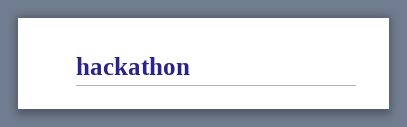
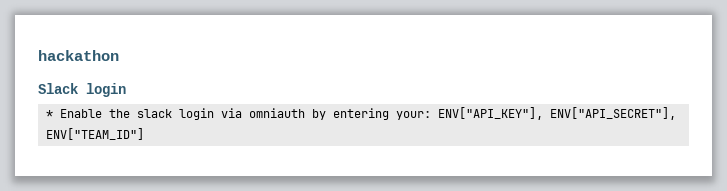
(190, 66) none -> [38,83,126,97] [46,107,677,120] [46,128,145,140] // Slack login // * Enable the slack login via omniauth by entering your: ENV["API_KEY"], ENV["API_SECRET"], ENV["TEAM_ID"]

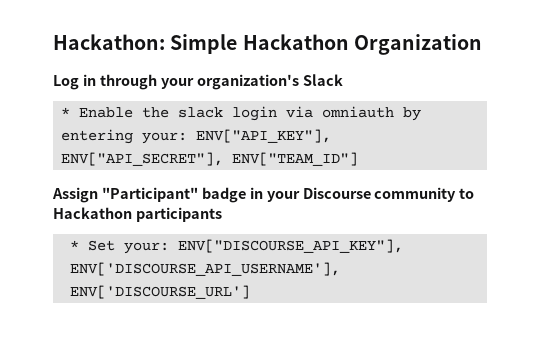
[38,50,119,61] hackathon // -> [53,34,482,55] [53,74,299,90] Hackathon: Simple Hackathon Organization // Log in through your organization's
[86,83,126,97] login -> (343, 80) none
(145, 134) none -> [52,187,475,203] [53,207,222,222] [69,239,403,254] [69,262,340,276] [69,285,250,299] // Assign "Participant" badge in your Discourse community to Hackathon participants // * Set your: ENV["DISCOURSE_API_KEY"], ENV['DISCOURSE_API_USERNAME'], ENV['DISCOURSE_URL']

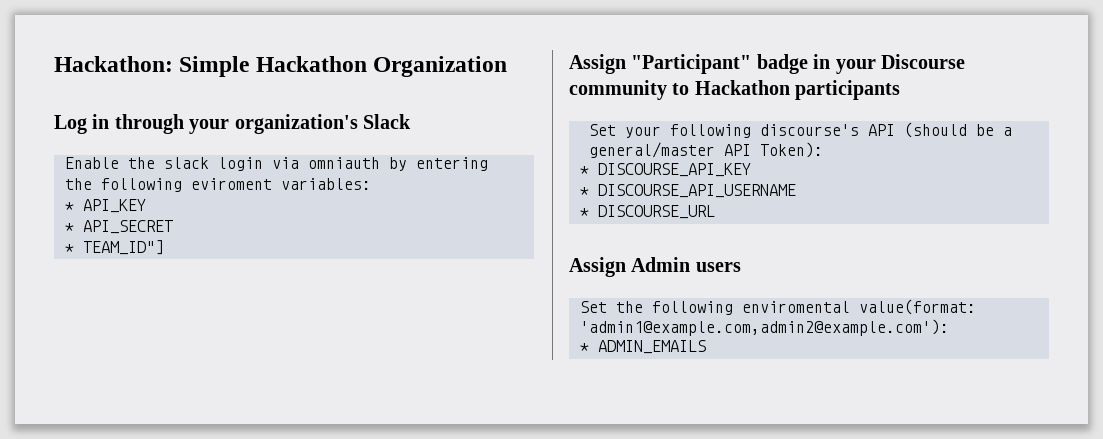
[60,107,70,117] * -> (411, 121) none
[141,129,331,144] [60,152,358,166] your: ENV["API_KEY"], ENV["API_SECRET"], ENV["TEAM_ID"] -> [65,178,372,192] [65,199,147,213] [65,220,174,234] [65,240,165,255] the following eviroment variables: // * API_KEY // * API_SECRET // * TEAM_ID"]
[69,239,403,254] [69,262,340,276] [69,285,250,299] * Set your: ENV["DISCOURSE_API_KEY"], ENV['DISCOURSE_API_USERNAME'], ENV['DISCOURSE_URL'] -> [589,122,1013,138] [589,142,824,158] [580,163,752,177] [580,184,797,198] [580,205,716,219] [569,257,741,277] [580,299,977,315] [580,319,950,336] [580,340,707,354] Set your following discourse's API (should be a general/master API Token): // * DISCOURSE_API_KEY // * DISCOURSE_API_USERNAME // * DISCOURSE_URL // Assign Admin users // Set the following enviromental value(format: 'admin1@example.com,admin2@example.com'): // * ADMIN_EMAILS

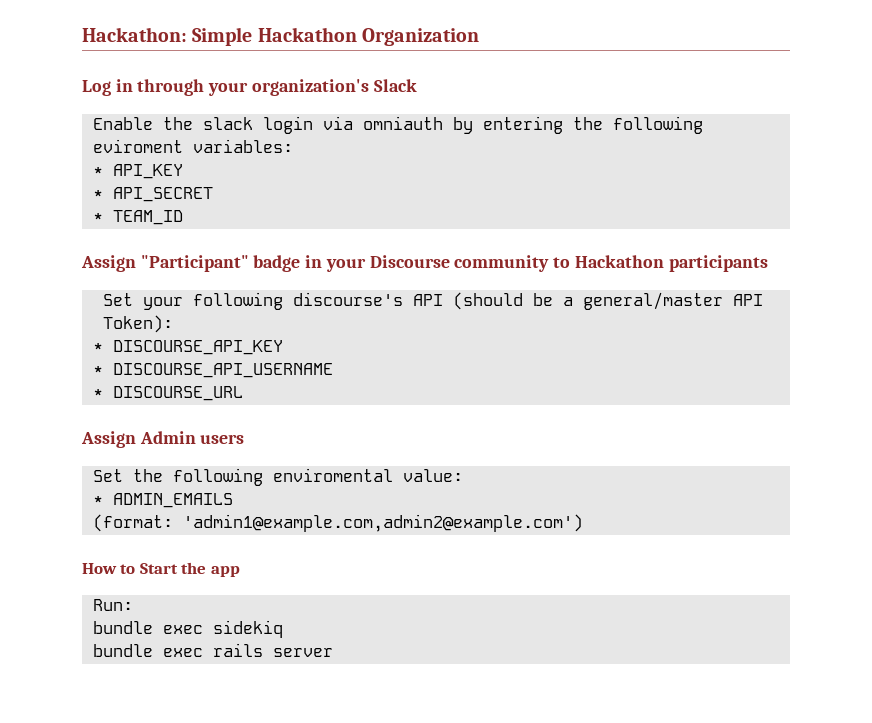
[83,240,165,255] TEAM_ID"] -> [112,210,183,225] TEAM_ID
[859,299,977,315] [580,319,950,336] value(format: 'admin1@example.com,admin2@example.com'): -> [402,469,463,482] value:
(707, 347) none -> [92,514,583,532] [82,562,240,577] [92,599,133,611] [92,620,283,638] [92,643,333,657] // (format: 'admin1@example.com,admin2@example.com') // How to Start the app // Run: // bundle exec sidekiq // bundle exec rails server

